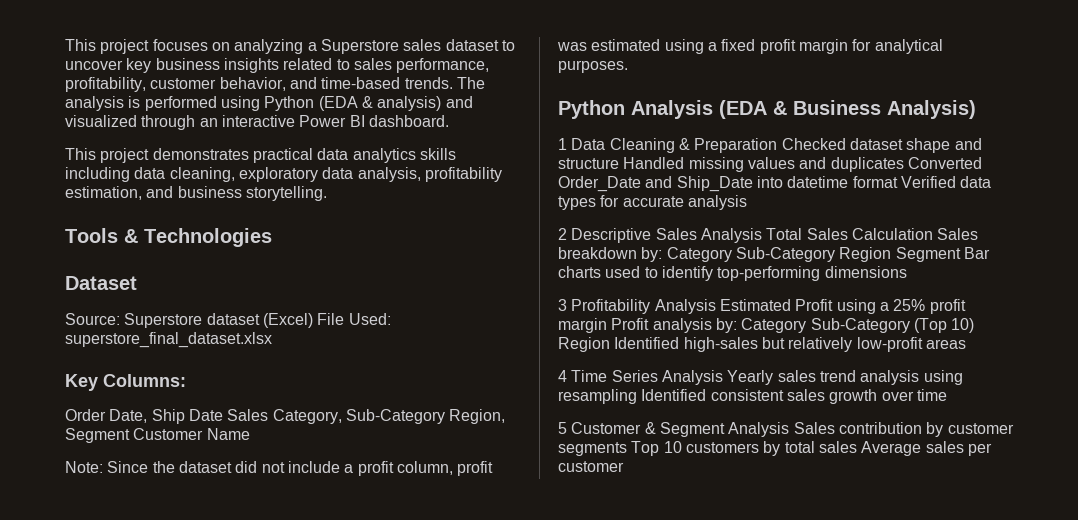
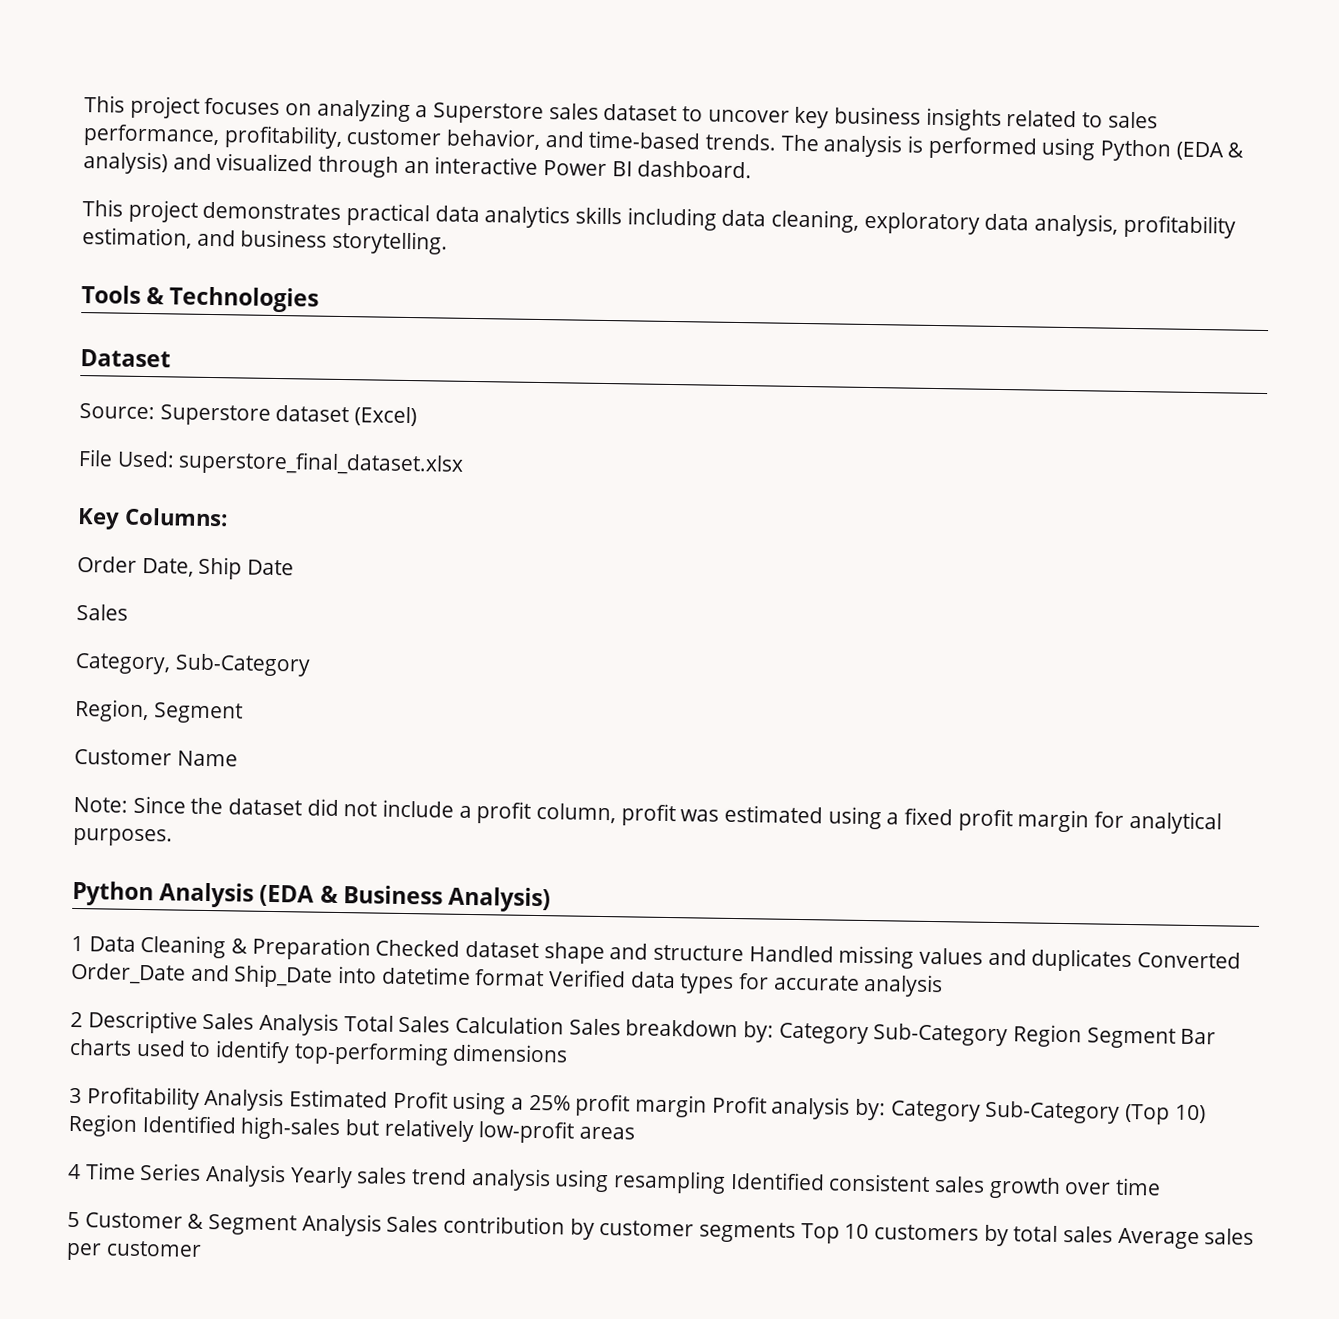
(313, 320) none -> (418, 416) //
[227,409,269,421] Sales -> [76,603,128,621] // Sales //
(445, 416) none -> (311, 665) //
(130, 435) none -> (243, 713) //

